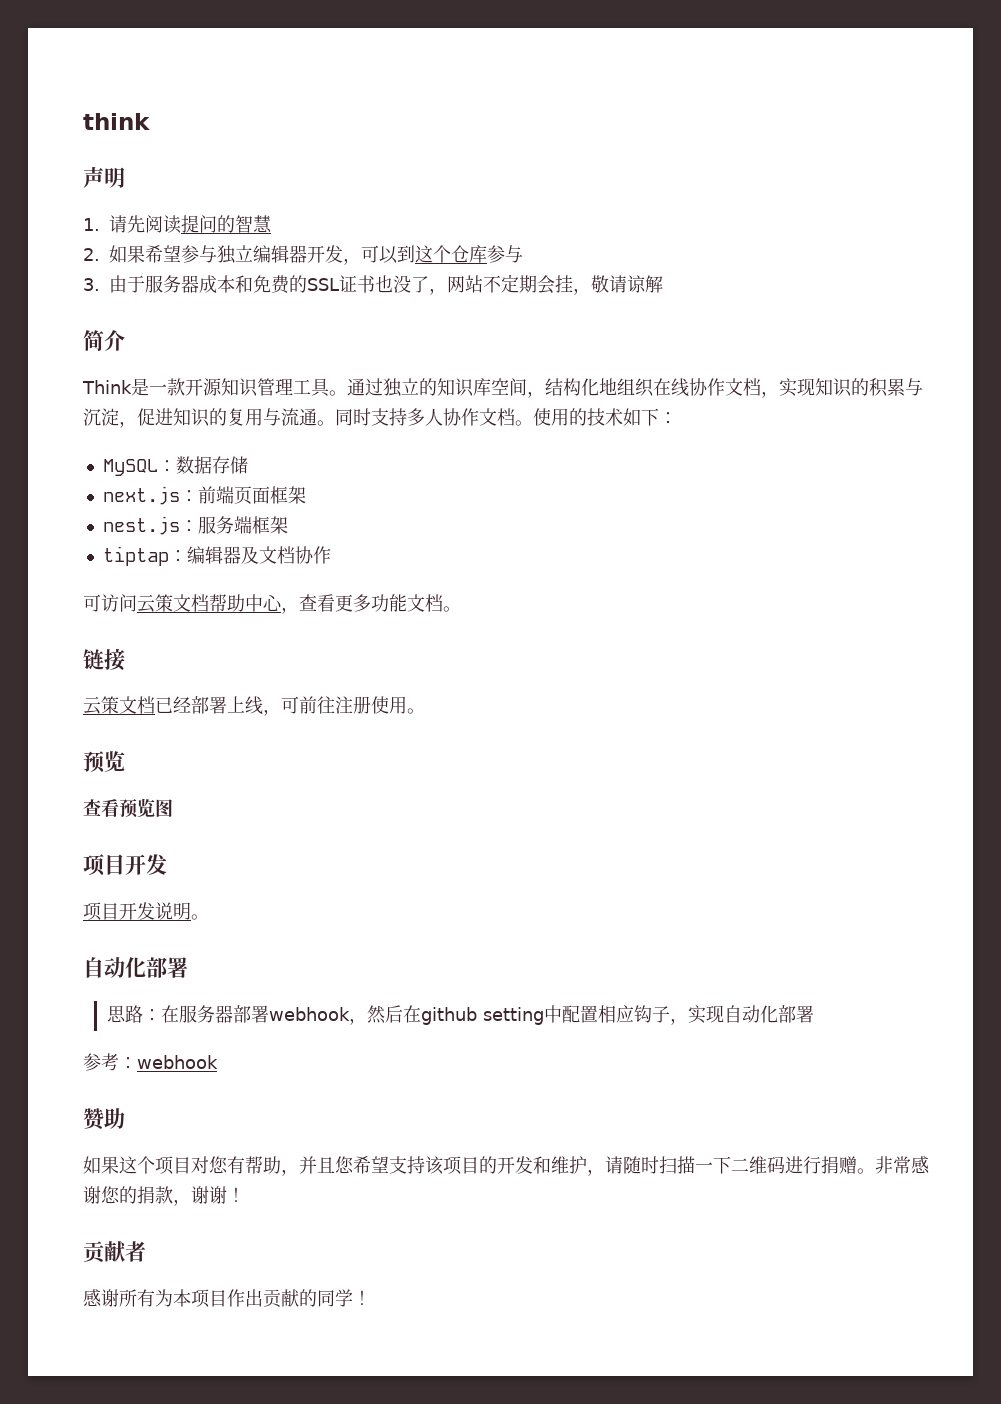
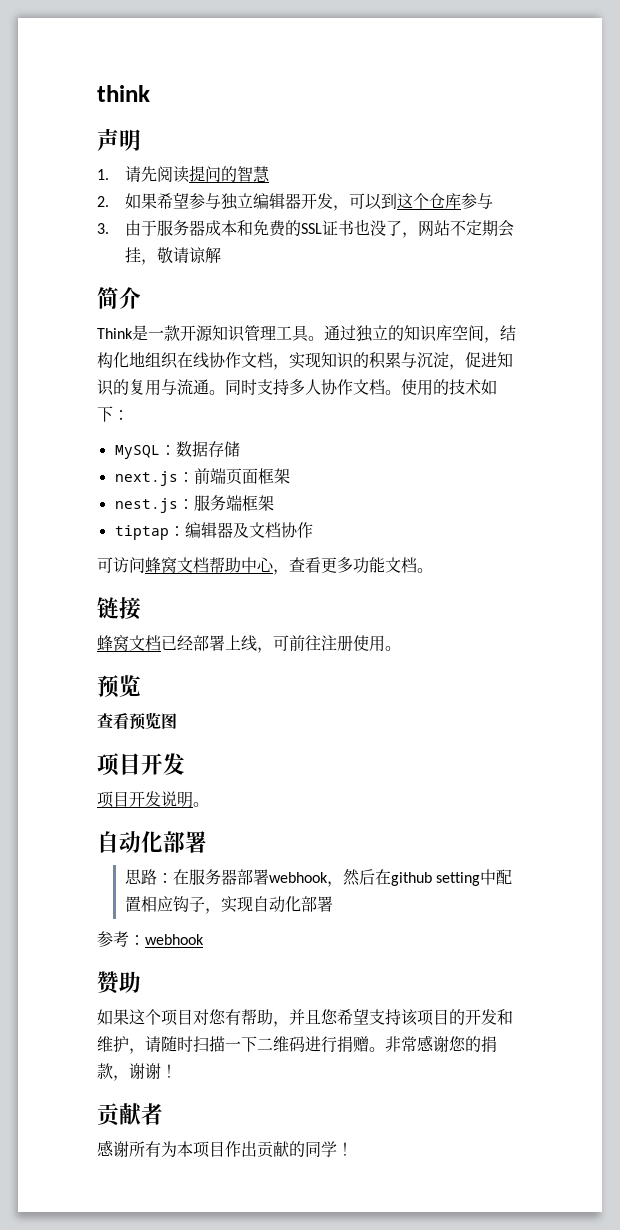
[137,594,173,613] 云策 -> [145,557,177,573] 蜂窝
[83,696,119,715] 云策 -> [97,635,129,651] 蜂窝

